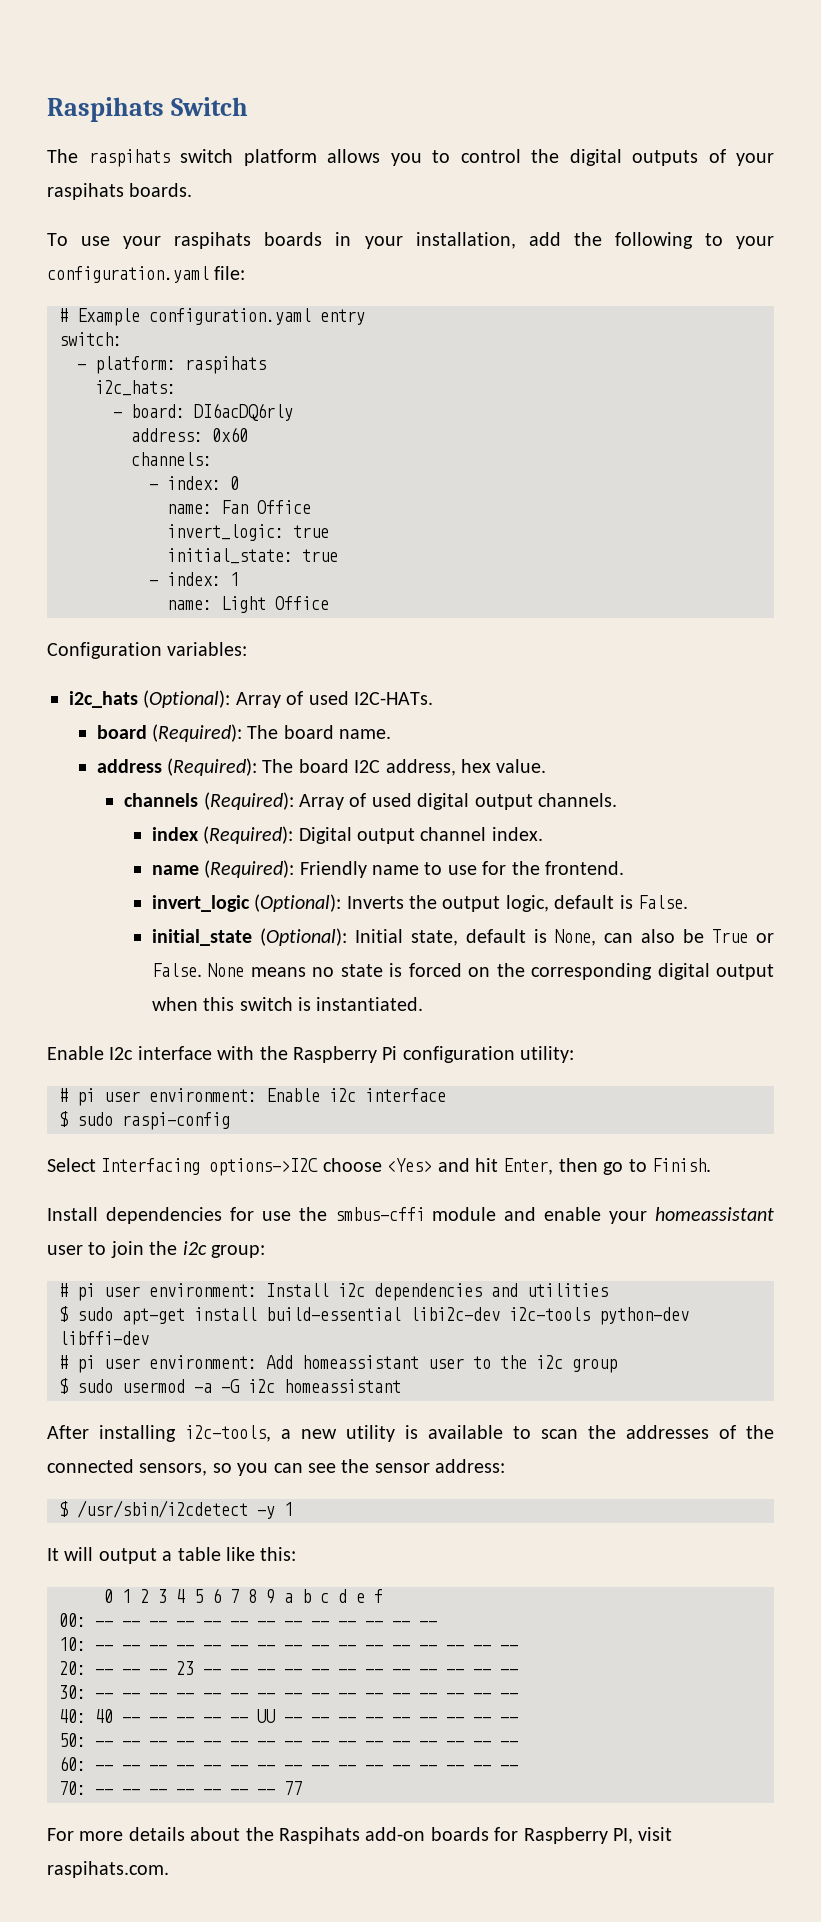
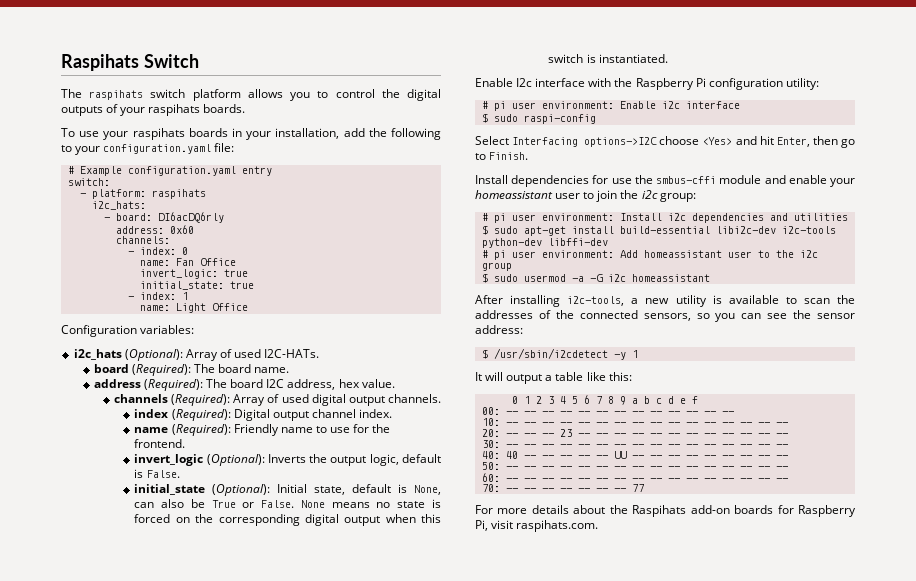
[612,1828,633,1844] PI, -> [475,520,488,531] Pi,

